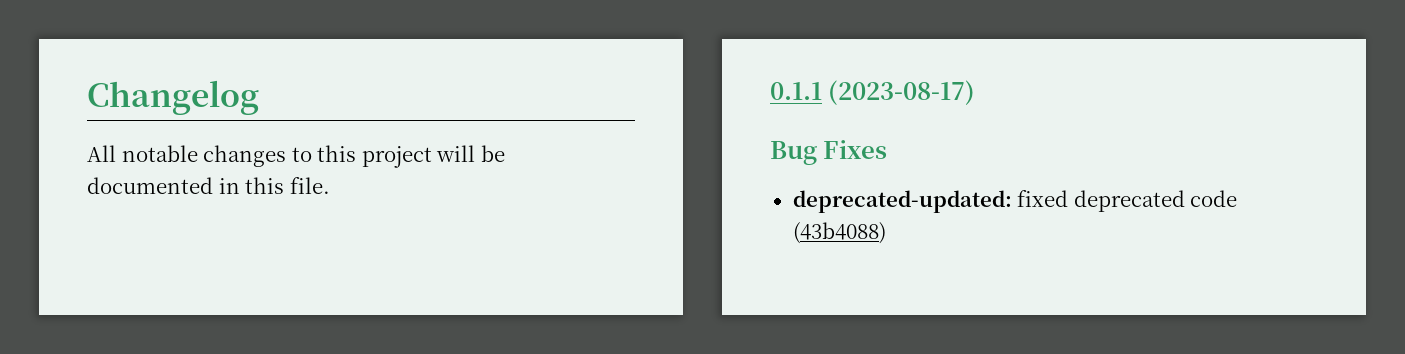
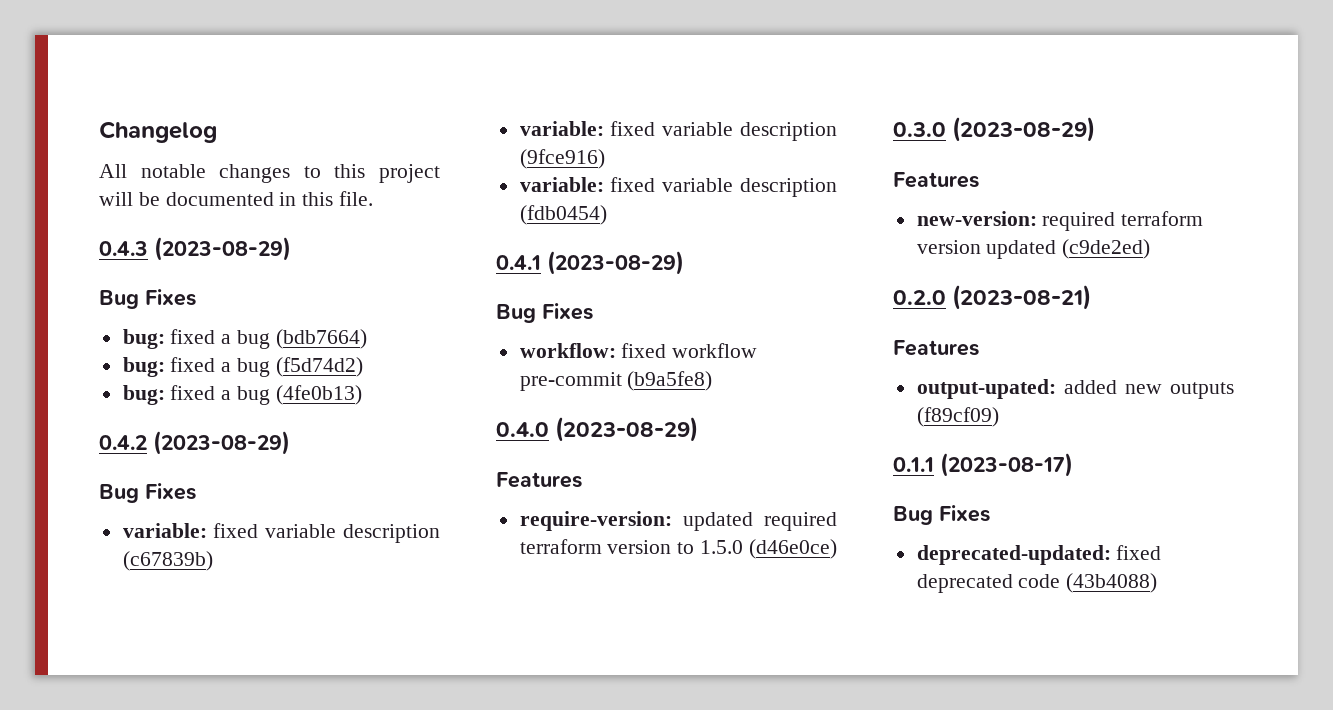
(330, 185) none -> [99,237,291,261] [99,289,196,309] [122,329,367,349] [122,357,363,377] [122,385,362,405] [99,431,290,455] [99,483,196,503] [122,523,440,543] [122,551,213,571] [519,121,837,141] [519,149,605,169] [519,177,837,197] [519,205,607,225] [496,251,684,275] [496,303,593,323] [519,343,758,358] [519,371,713,391] [496,417,699,442] [496,472,582,488] [519,511,837,531] [519,539,837,559] [893,117,1096,142] [893,172,979,188] [916,211,1204,231] [916,239,1151,259] [893,285,1092,310] [893,340,979,356] [916,379,1234,399] [916,407,999,427] // 0.4.3 (2023-08-29) // Bug Fixes // bug: fixed a bug (bdb7664) // bug: fixed a bug (f5d74d2) // bug: fixed a bug (4fe0b13) // 0.4.2 (2023-08-29) // Bug Fixes // variable: fixed variable description (c67839b) // variable: fixed variable description (9fce916) // variable: fixed variable description (fdb0454) // 0.4.1 (2023-08-29) // Bug Fixes // workflow: fixed workflow pre-commit (b9a5fe8) // 0.4.0 (2023-08-29) // Features // require-version: updated required terraform version to 1.5.0 (d46e0ce) // 0.3.0 (2023-08-29) // Features // new-version: required terraform version updated (c9de2ed) // 0.2.0 (2023-08-21) // Features // output-upated: added new outputs (f89cf09)

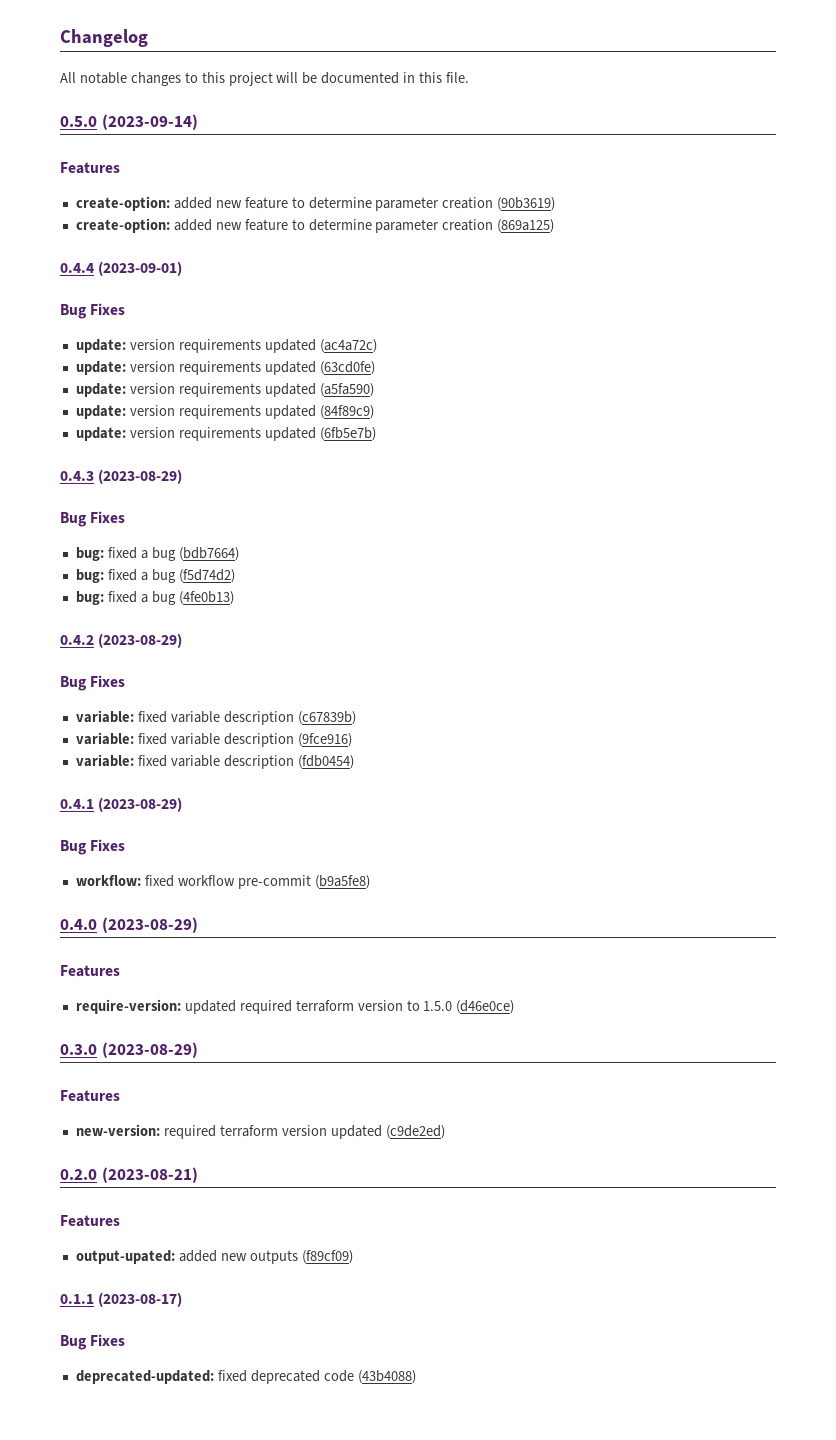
(374, 198) none -> [60,114,198,130] [60,162,120,174] [75,196,556,211] [75,218,555,233] [60,261,183,276] [60,303,126,319] [75,339,377,353] [75,361,375,375] [75,383,374,397] [75,405,374,419] [75,427,376,441] // 0.5.0 (2023-09-14) // Features // create-option: added new feature to determine parameter creation (90b3619) // create-option: added new feature to determine parameter creation (869a125) // 0.4.4 (2023-09-01) // Bug Fixes // update: version requirements updated (ac4a72c) // update: version requirements updated (63cd0fe) // update: version requirements updated (a5fa590) // update: version requirements updated (84f89c9) // update: version requirements updated (6fb5e7b)

